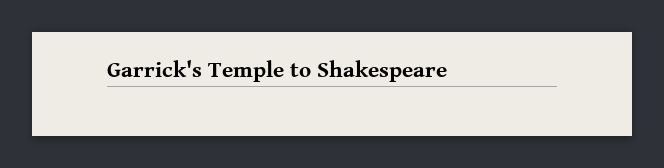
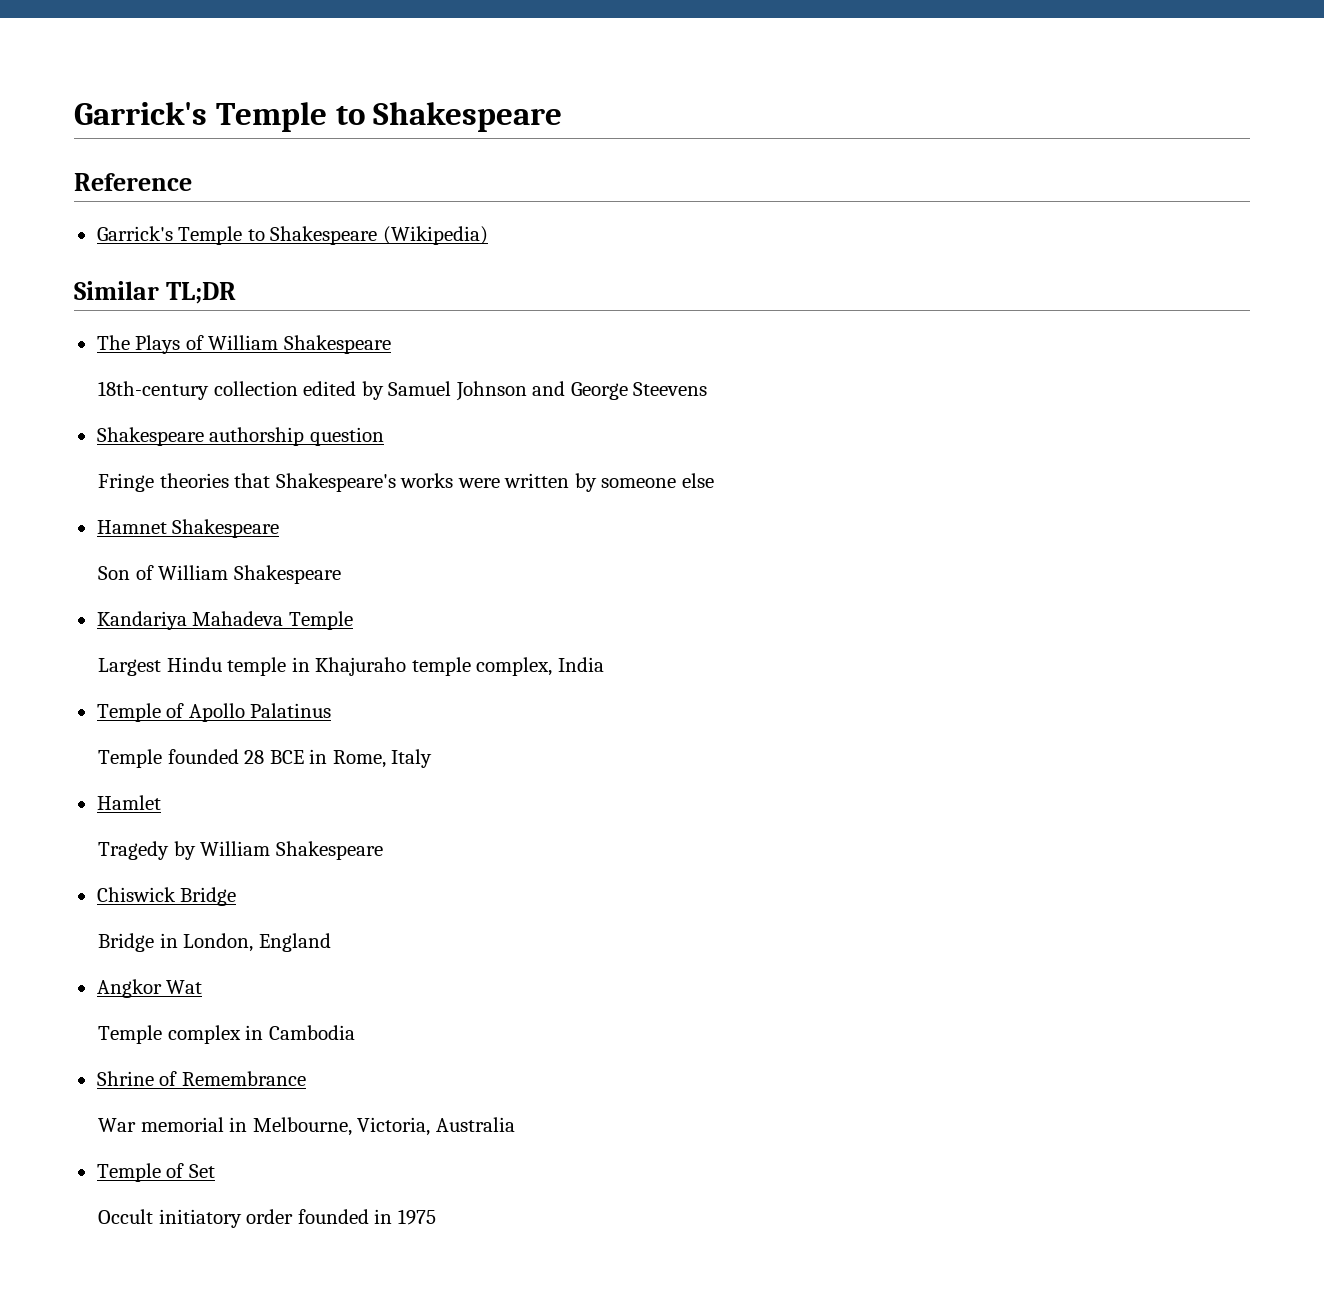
[107,60,448,82] Garrick's Temple to Shakespeare -> [74,102,563,132] [74,173,192,191] [96,226,488,245] [74,281,236,304] [96,335,391,354] [98,381,708,401] [96,427,384,446] [98,473,714,492] [96,519,280,538] [98,565,341,584] [96,611,353,630] [98,657,604,676] [96,703,332,722] [98,749,433,768] [96,795,161,810] [98,841,383,860] [96,887,237,906] [98,933,331,952] [96,979,203,998] [98,1025,355,1044] [96,1071,306,1086] [98,1117,515,1136] [96,1163,215,1182] [98,1209,436,1228] Garrick's Temple to Shakespeare // Reference // Garrick's Temple to Shakespeare (Wikipedia) // Similar TL;DR // The Plays of William Shakespeare // 18th-century collection edited by Samuel Johnson and George Steevens // Shakespeare authorship question // Fringe theories that Shakespeare's works were written by someone else // Hamnet Shakespeare // Son of William Shakespeare // Kandariya Mahadeva Temple // Largest Hindu temple in Khajuraho temple complex, India // Temple of Apollo Palatinus // Temple founded 28 BCE in Rome, Italy // Hamlet // Tragedy by William Shakespeare // Chiswick Bridge // Bridge in London, England // Angkor Wat // Temple complex in Cambodia // Shrine of Remembrance // War memorial in Melbourne, Victoria, Australia // Temple of Set // Occult initiatory order founded in 1975

